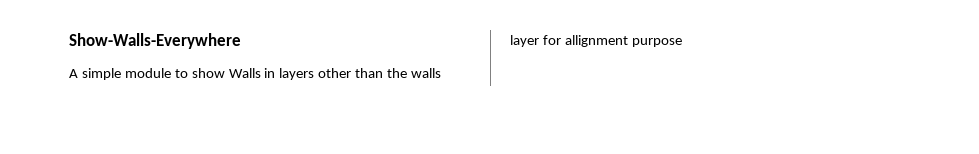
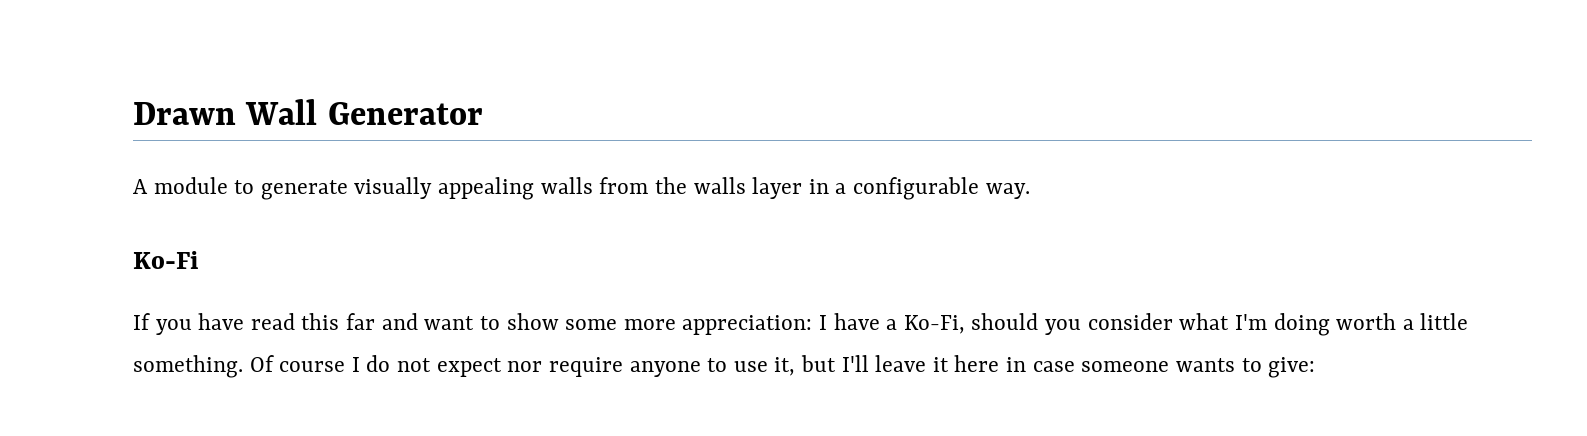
[69,33,241,49] Show-Walls-Everywhere -> [133,99,483,125] Drawn Wall Generator
[81,68,121,80] simple -> (148, 186) none
[191,68,442,80] [510,35,682,47] show Walls in layers other than the walls layer for allignment purpose -> [260,177,1030,200] [133,251,198,269] [133,313,1469,336] [133,355,1316,378] generate visually appealing walls from the walls layer in a configurable way. // Ko-Fi // If you have read this far and want to show some more appreciation: I have a Ko-Fi, should you consider what I'm doing worth a little something. Of course I do not expect nor require anyone to use it, but I'll leave it here in case someone wants to give:

